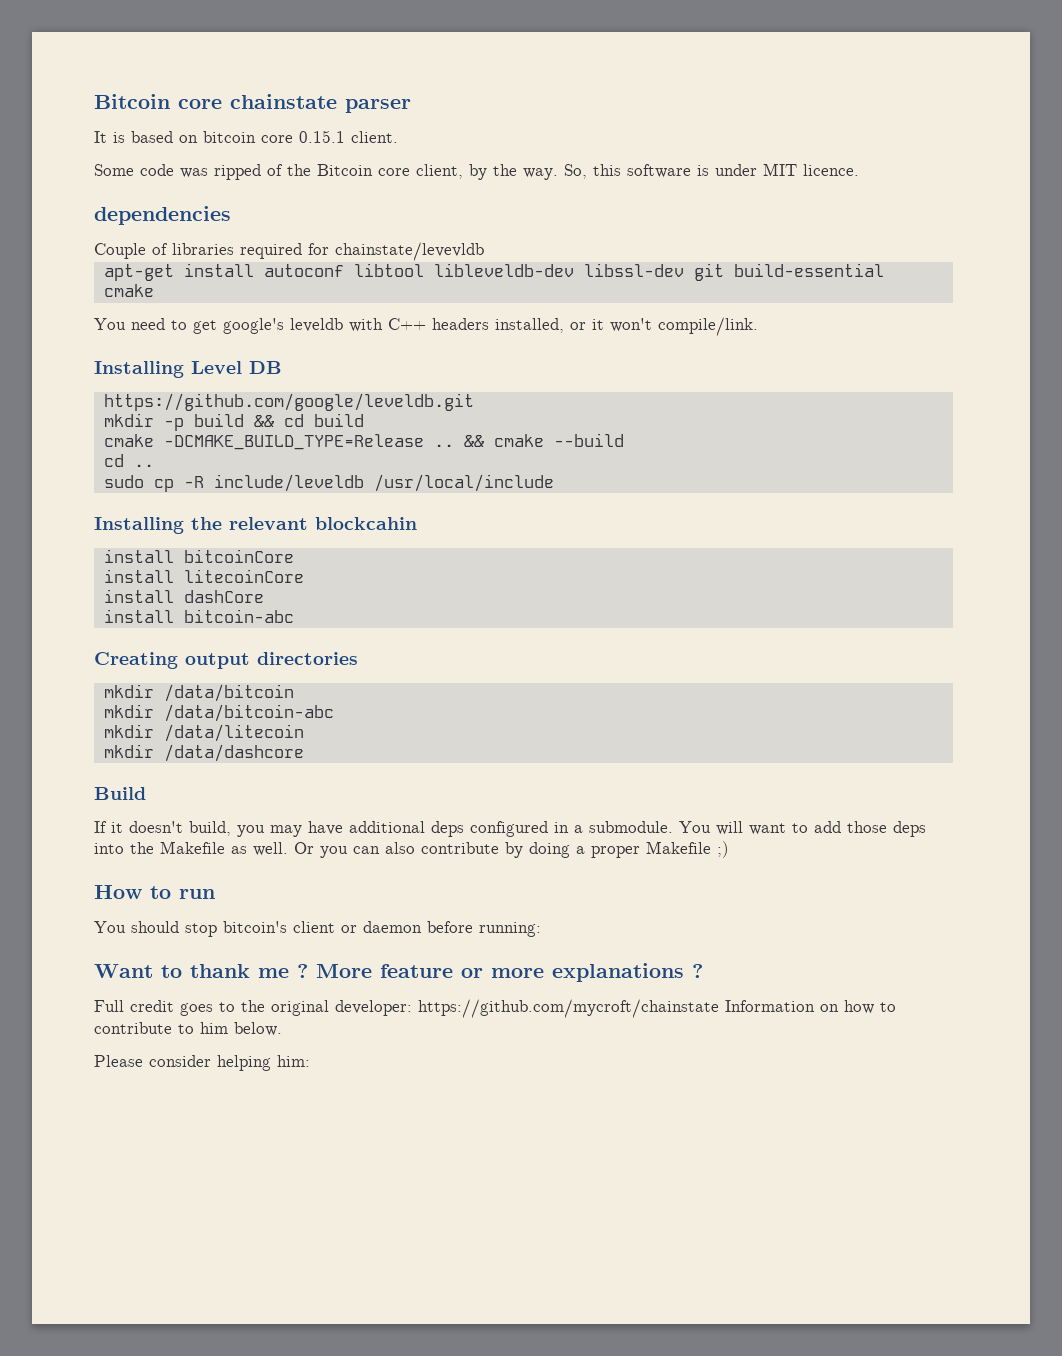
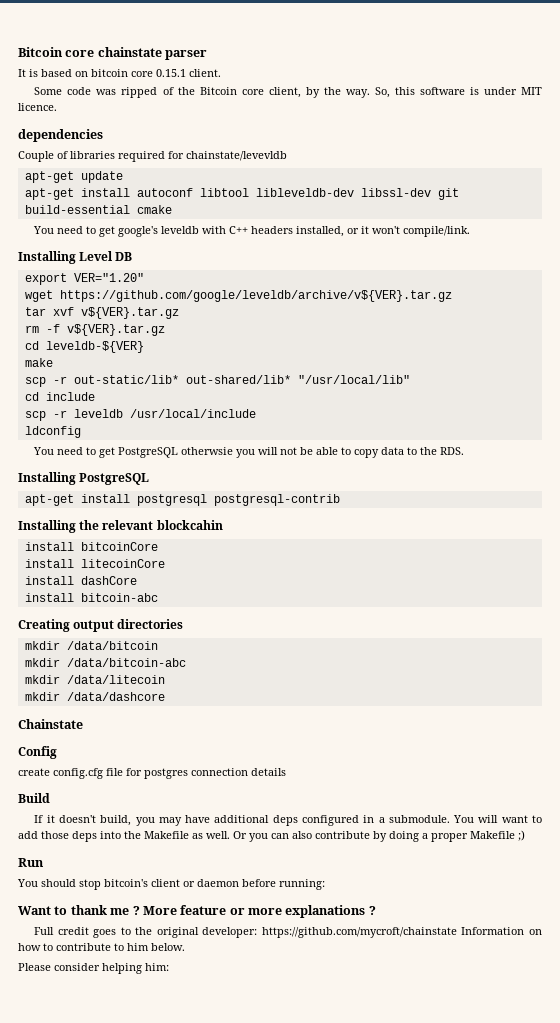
(484, 251) none -> [24,171,123,183] // apt-get update
[103,393,474,411] [103,413,364,431] [103,433,624,450] [103,454,154,467] [103,474,554,492] https://github.com/google/leveldb.git // mkdir -p build && cd build // cmake -DCMAKE_BUILD_TYPE=Release .. && cmake --build // cd .. // sudo cp -R include/leveldb /usr/local/include -> [24,273,144,285] [24,290,452,302] [24,307,179,319] [24,324,165,336] [24,341,144,353] [24,358,53,367] [24,375,410,387] [24,392,95,401] [24,409,256,421] [24,426,81,438] [33,447,465,458] [18,472,150,485] [24,494,340,506] export VER="1.20" // wget https://github.com/google/leveldb/archive/v${VER}.tar.gz // tar xvf v${VER}.tar.gz // rm -f v${VER}.tar.gz // cd leveldb-${VER} // make // scp -r out-static/lib* out-shared/lib* "/usr/local/lib" // cd include // scp -r leveldb /usr/local/include // ldconfig // You need to get PostgreSQL otherwsie you will not be able to copy data to the RDS. // Installing PostgreSQL // apt-get install postgresql postgresql-contrib
(304, 753) none -> [18,719,83,729] [18,746,57,759] [18,768,286,779] // Chainstate // Config // create config.cfg file for postgres connection details
[94,885,215,899] How to run -> [18,858,44,867] Run

